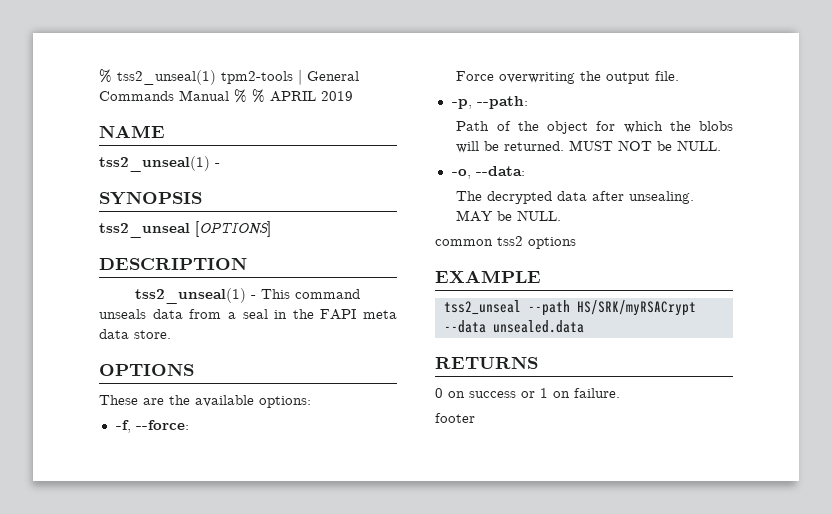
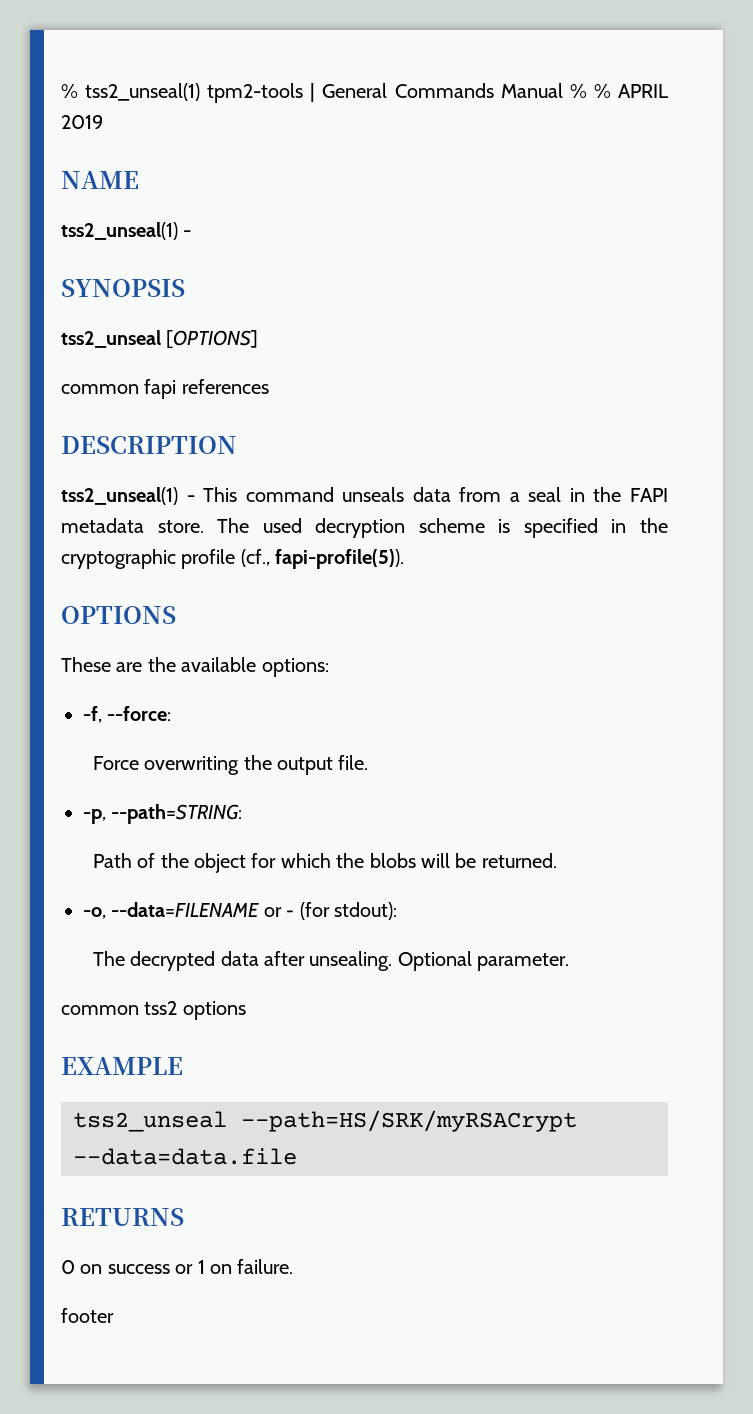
(271, 229) none -> [61,379,269,399] // common fapi references
[363,310,397,319] [99,329,129,339] meta data -> [61,518,144,533] metadata
(171, 334) none -> [217,518,668,538] [61,549,405,569] The used decryption scheme is specified in the cryptographic profile (cf., fapi-profile(5)).
[476,96,528,109] --path: -> [111,804,243,824] --path=STRING:
[569,140,722,151] [451,166,525,179] MUST NOT be NULL. // -o, --data: -> [83,902,397,920] // -o, --data=FILENAME or - (for stdout):
[456,210,562,222] MAY be NULL. -> [397,951,570,971] Optional parameter.
[528,300,696,316] [444,320,584,333] --path HS/SRK/myRSACrypt --data unsealed.data -> [241,1110,577,1132] [73,1148,297,1165] --path=HS/SRK/myRSACrypt --data=data.file

